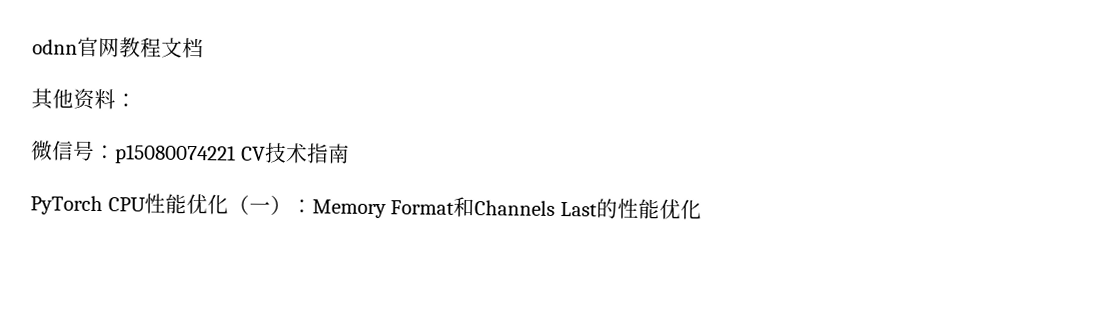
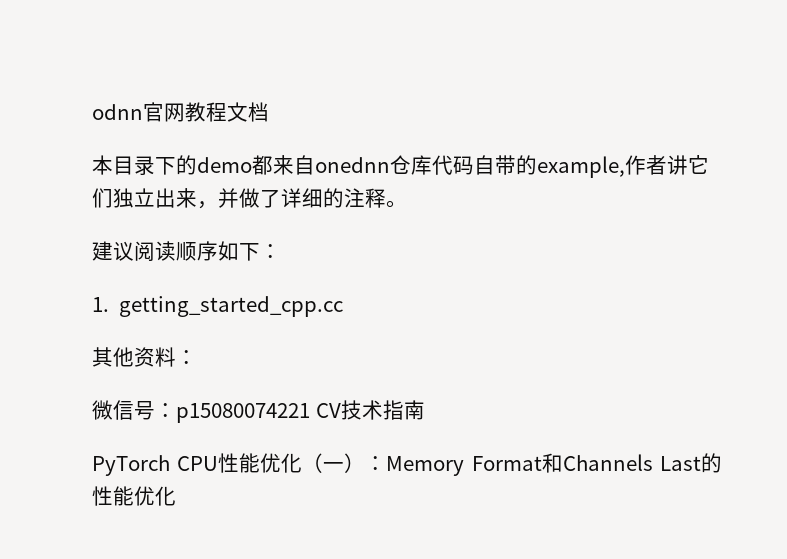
(204, 48) none -> [92,155,709,178] [92,188,407,209] [92,241,281,261] [92,296,344,317] // 本目录下的demo都来自onednn仓库代码自带的example,作者讲它们独立出来，并做了详细的注释。 // 建议阅读顺序如下： // 1. getting_started_cpp.cc

